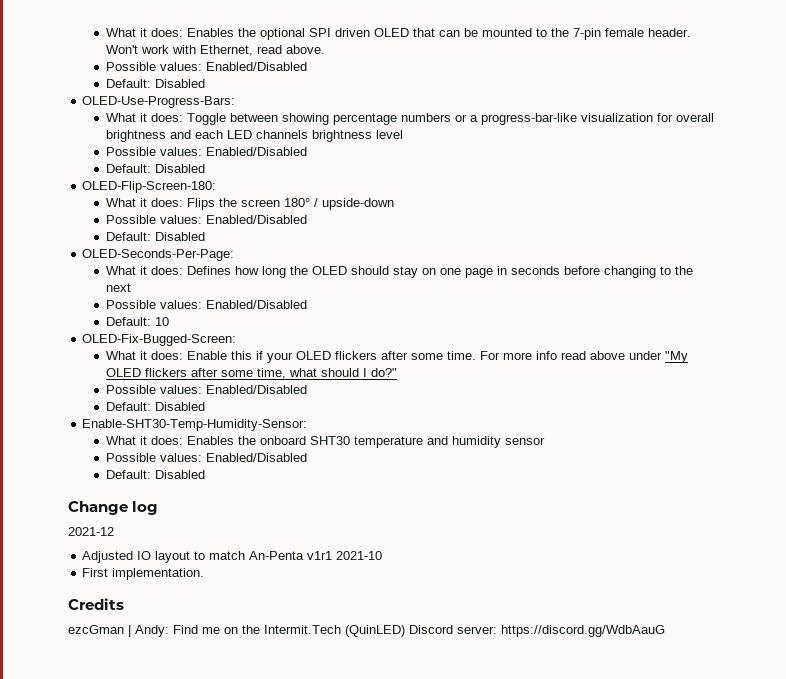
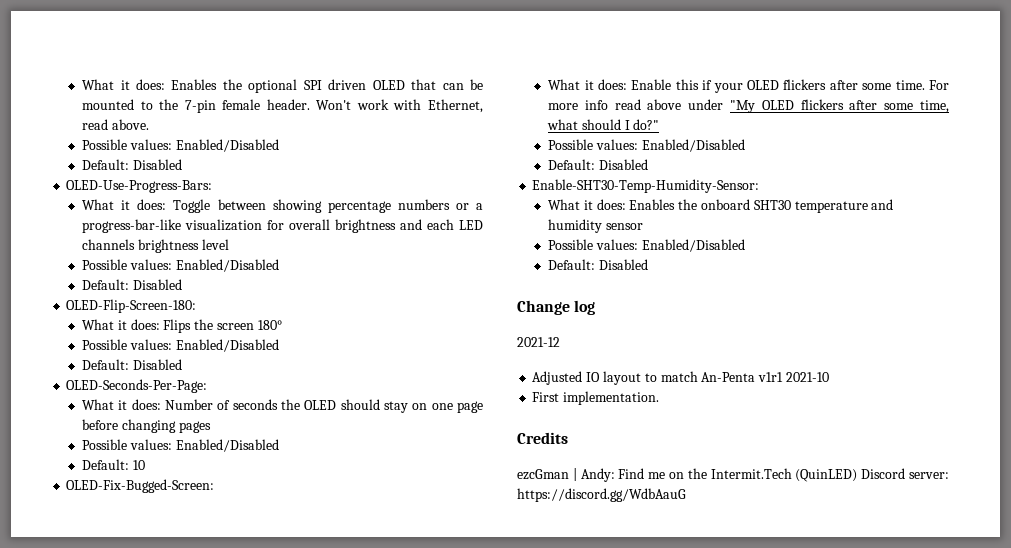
[313,198,394,210] / upside-down -> (282, 325) none
[186,266,286,278] Defines how long -> [165,399,278,410] Number of seconds
[496,266,693,278] [105,283,131,292] in seconds before changing to the next -> [82,419,211,433] before changing pages

